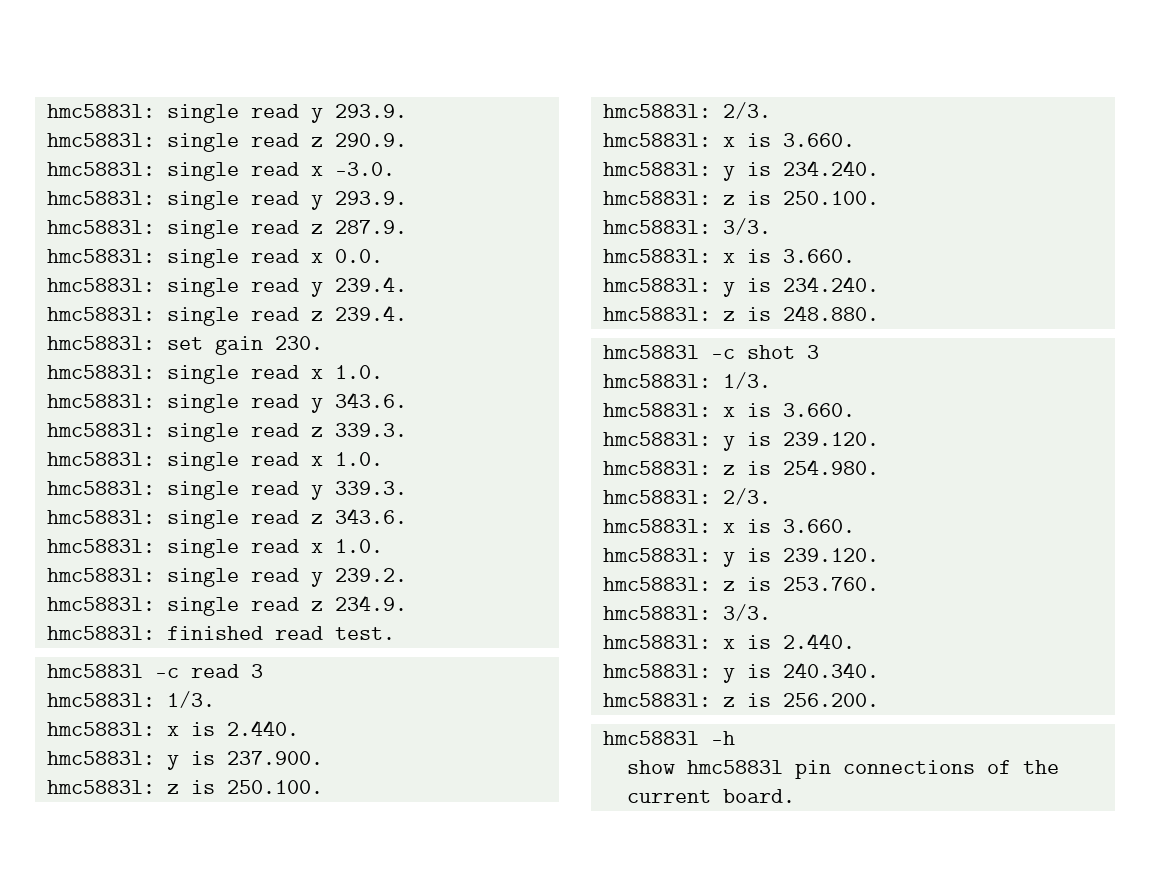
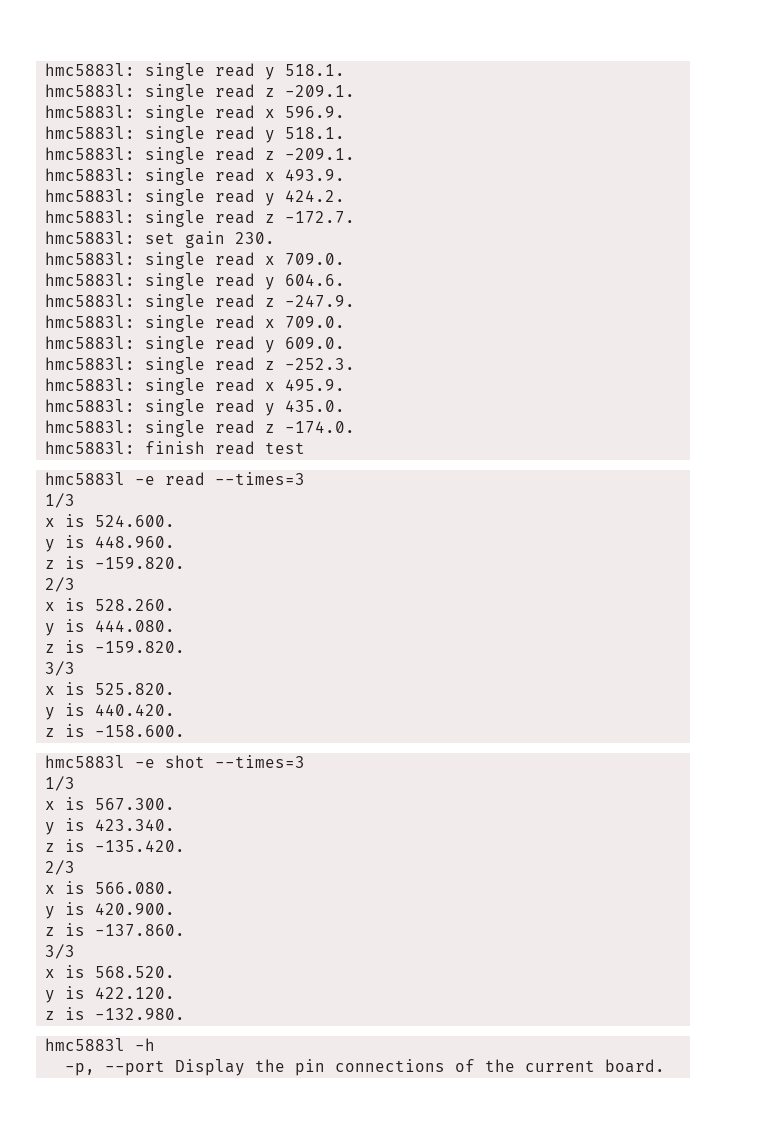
[46,104,407,123] [46,133,407,152] [46,162,395,181] [46,191,407,210] [46,220,407,239] [46,249,383,268] [46,276,407,297] [46,305,407,326] hmc5883l: single read y 293.9. // hmc5883l: single read z 290.9. // hmc5883l: single read x -3.0. // hmc5883l: single read y 293.9. // hmc5883l: single read z 287.9. // hmc5883l: single read x 0.0. // hmc5883l: single read y 239.4. // hmc5883l: single read z 239.4. -> [45,63,345,80] [45,84,355,101] [45,105,345,122] [45,126,345,143] [45,147,355,164] [45,168,345,185] [45,189,345,206] [45,210,355,227] hmc5883l: single read y 518.1. // hmc5883l: single read z -209.1. // hmc5883l: single read x 596.9. // hmc5883l: single read y 518.1. // hmc5883l: single read z -209.1. // hmc5883l: single read x 493.9. // hmc5883l: single read y 424.2. // hmc5883l: single read z -172.7.
[334,365,383,379] [46,392,407,413] [46,423,407,442] [46,452,383,471] [46,481,407,500] [46,508,407,529] [46,539,383,558] [46,568,407,587] [46,595,407,616] [46,626,395,640] [46,664,263,678] [46,691,215,708] [46,720,299,736] [46,751,323,770] [46,780,323,794] [602,102,771,119] [602,133,855,147] [602,160,879,181] [602,191,879,205] [602,218,771,235] [602,249,855,263] [602,276,879,297] [602,305,879,321] [602,345,819,359] [602,372,771,389] [602,403,855,417] [602,432,879,451] [602,459,879,475] [602,488,771,505] [602,519,855,533] [602,548,879,567] [602,577,879,591] [602,604,771,621] [602,633,855,649] [602,662,879,683] [602,693,879,707] 1.0. // hmc5883l: single read y 343.6. // hmc5883l: single read z 339.3. // hmc5883l: single read x 1.0. // hmc5883l: single read y 339.3. // hmc5883l: single read z 343.6. // hmc5883l: single read x 1.0. // hmc5883l: single read y 239.2. // hmc5883l: single read z 234.9. // hmc5883l: finished read test. // hmc5883l -c read 3 // hmc5883l: 1/3. // hmc5883l: x is 2.440. // hmc5883l: y is 237.900. // hmc5883l: z is 250.100. // hmc5883l: 2/3. // hmc5883l: x is 3.660. // hmc5883l: y is 234.240. // hmc5883l: z is 250.100. // hmc5883l: 3/3. // hmc5883l: x is 3.660. // hmc5883l: y is 234.240. // hmc5883l: z is 248.880. // hmc5883l -c shot 3 // hmc5883l: 1/3. // hmc5883l: x is 3.660. // hmc5883l: y is 239.120. // hmc5883l: z is 254.980. // hmc5883l: 2/3. // hmc5883l: x is 3.660. // hmc5883l: y is 239.120. // hmc5883l: z is 253.760. // hmc5883l: 3/3. // hmc5883l: x is 2.440. // hmc5883l: y is 240.340. // hmc5883l: z is 256.200. -> [285,253,345,265] [45,273,345,290] [45,294,355,311] [45,315,345,332] [45,336,345,353] [45,357,355,374] [45,378,345,395] [45,399,345,416] [45,420,355,437] [45,441,305,455] [45,472,305,486] [45,493,75,508] [45,514,175,527] [45,535,175,552] [45,556,185,569] [45,577,75,592] [45,598,175,611] [45,619,175,636] [45,640,185,653] [45,661,75,676] [45,682,175,695] [45,703,175,720] [45,724,185,737] [45,755,305,768] [45,776,75,791] [45,797,175,810] [45,818,175,835] [45,839,185,852] [45,860,75,875] [45,881,175,894] [45,902,175,919] [45,923,185,936] [45,944,75,959] [45,965,175,978] [45,986,175,1003] [45,1007,185,1020] 709.0. // hmc5883l: single read y 604.6. // hmc5883l: single read z -247.9. // hmc5883l: single read x 709.0. // hmc5883l: single read y 609.0. // hmc5883l: single read z -252.3. // hmc5883l: single read x 495.9. // hmc5883l: single read y 435.0. // hmc5883l: single read z -174.0. // hmc5883l: finish read test // hmc5883l -e read --times=3 // 1/3 // x is 524.600. // y is 448.960. // z is -159.820. // 2/3 // x is 528.260. // y is 444.080. // z is -159.820. // 3/3 // x is 525.820. // y is 440.420. // z is -158.600. // hmc5883l -e shot --times=3 // 1/3 // x is 567.300. // y is 423.340. // z is -135.420. // 2/3 // x is 566.080. // y is 420.900. // z is -137.860. // 3/3 // x is 568.520. // y is 422.120. // z is -132.980.
[626,760,783,774] show hmc5883l -> [65,1059,285,1076] -p, --port Display the

